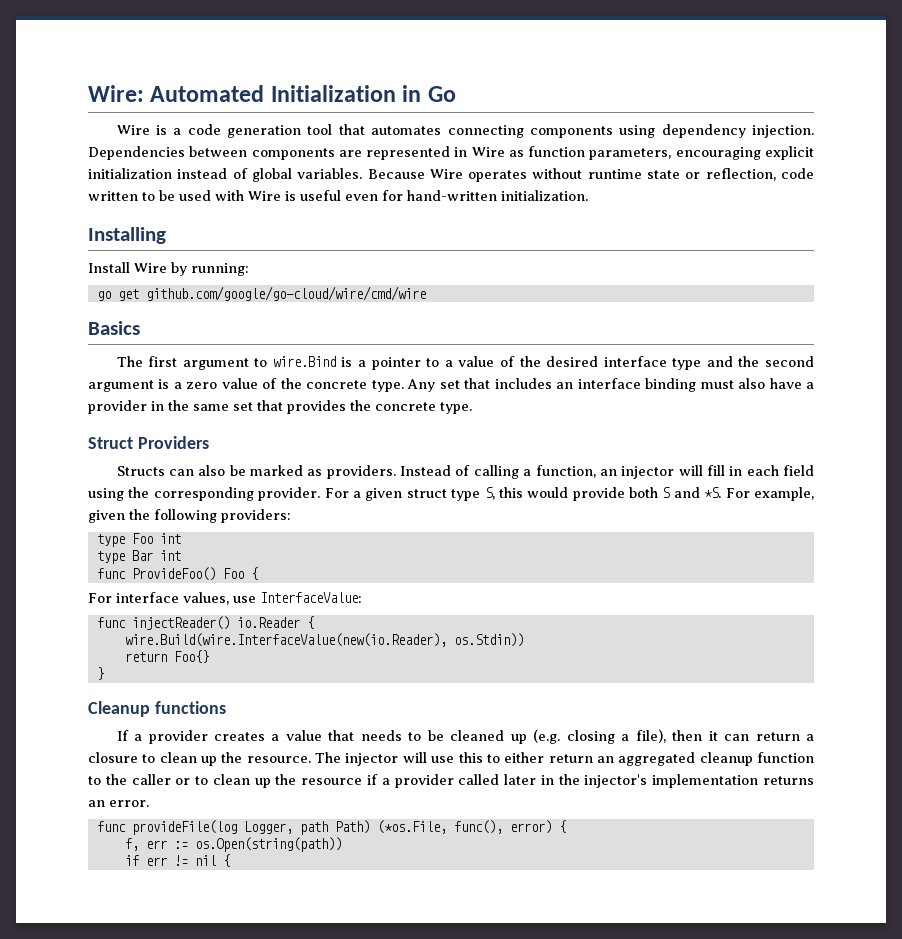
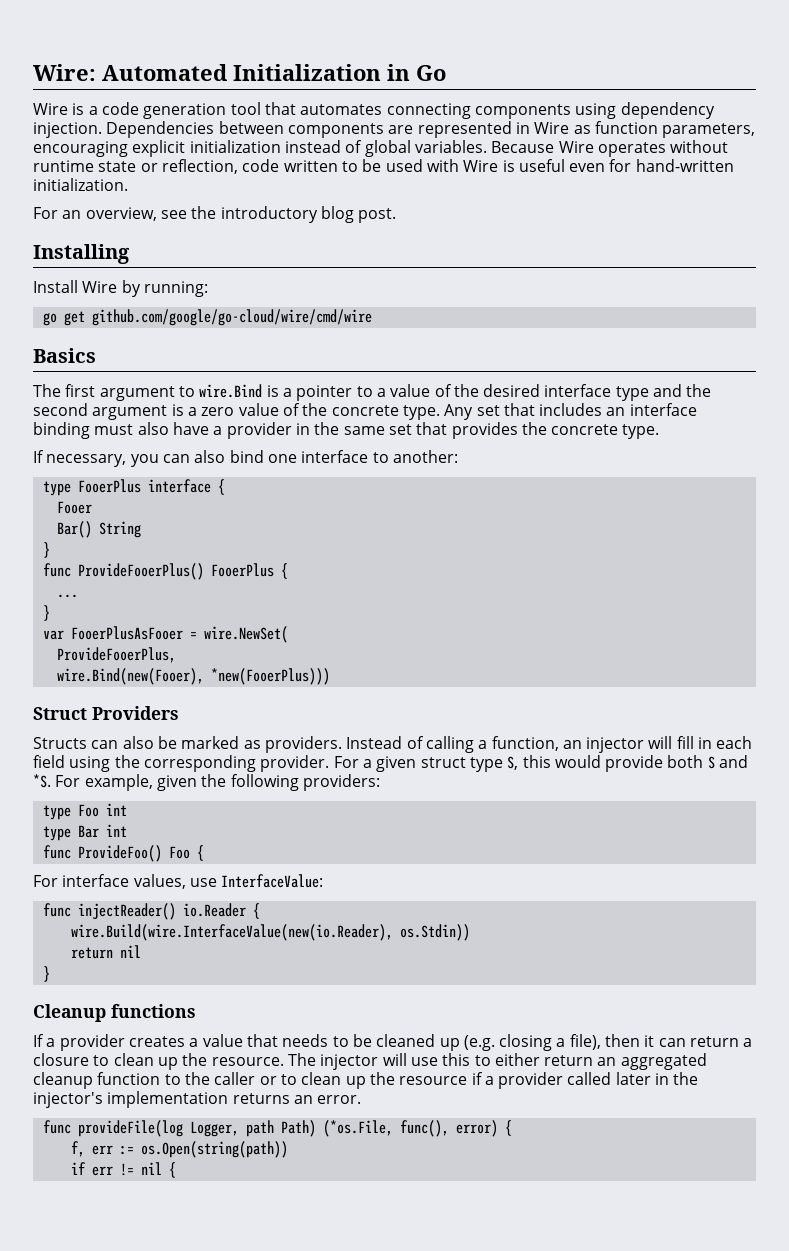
(588, 195) none -> [33,206,397,223] // For an overview, see the introductory blog post.
(472, 408) none -> [33,450,458,467] [42,479,225,496] [56,501,92,514] [56,521,141,538] [42,542,50,558] [42,563,288,580] [56,594,78,598] [42,605,50,621] [42,626,288,643] [56,647,176,663] [56,668,330,685] // If necessary, you can also bind one interface to another: // type FooerPlus interface { // Fooer // Bar() String // } // func ProvideFooerPlus() FooerPlus { // ... // } // var FooerPlusAsFooer = wire.NewSet( // ProvideFooerPlus, // wire.Bind(new(Fooer), *new(FooerPlus)))
[173,650,209,663] Foo{} -> [119,945,141,958] nil

